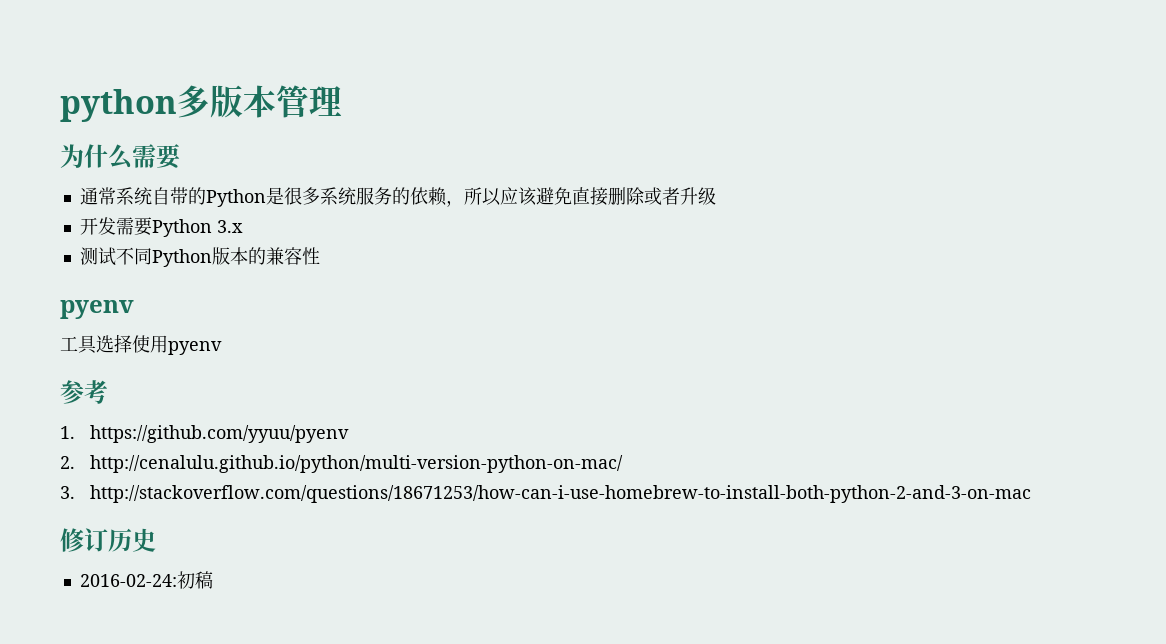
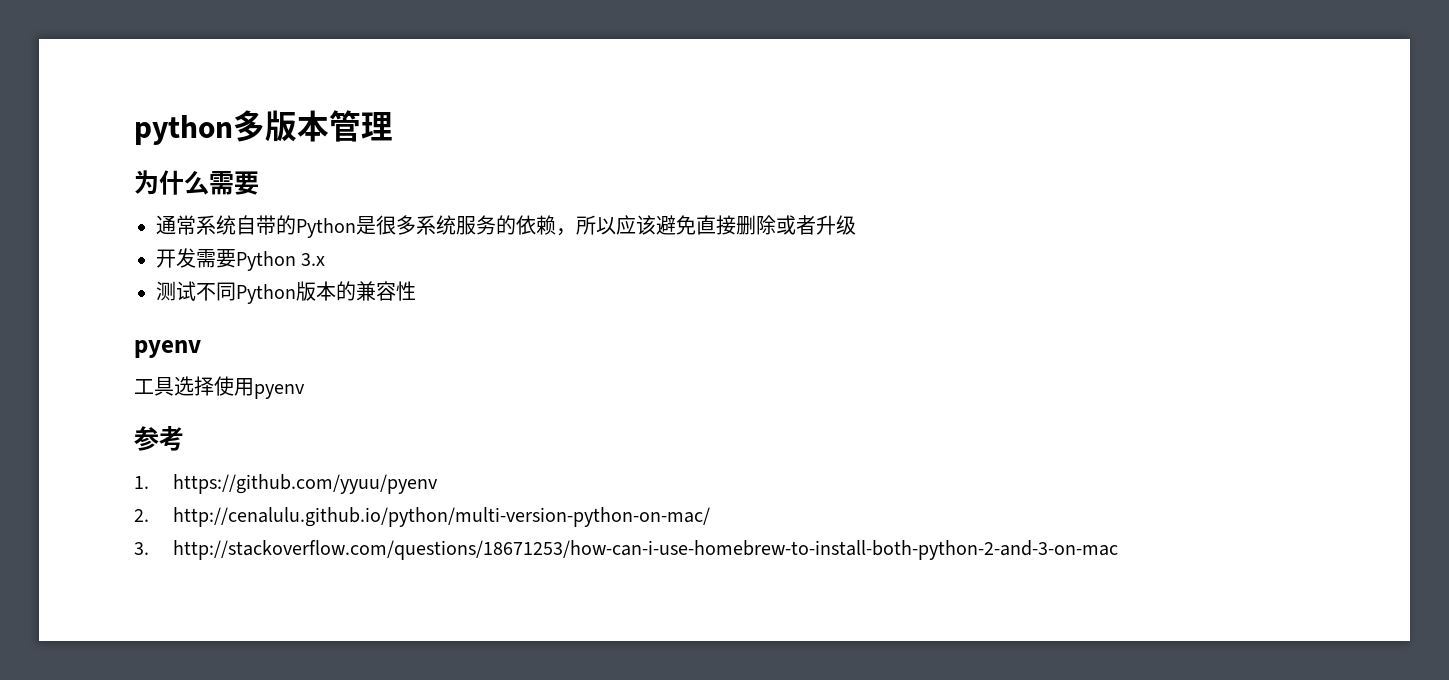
[60,528,156,552] [79,571,213,589] // 修订历史 // 2016-02-24:初稿 -> (1119, 550) none

